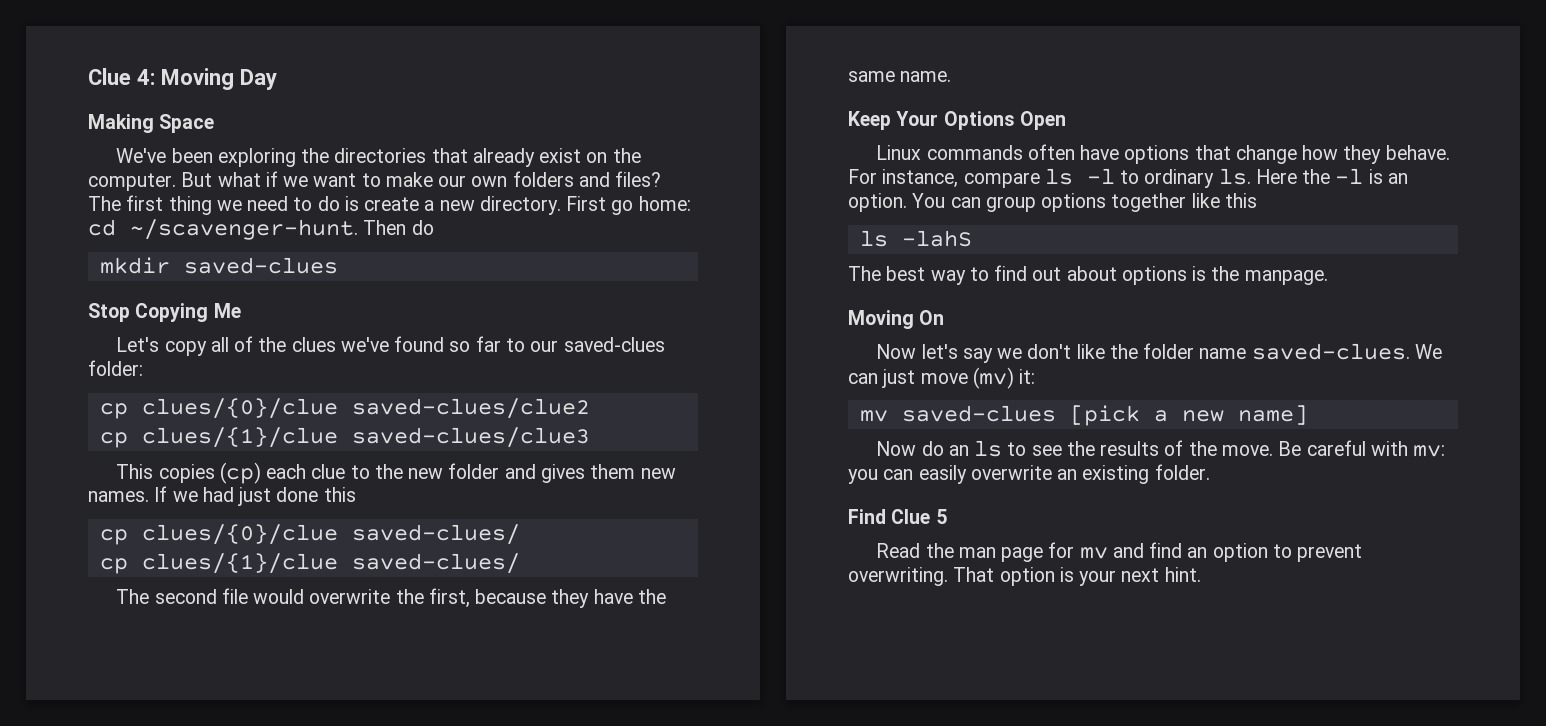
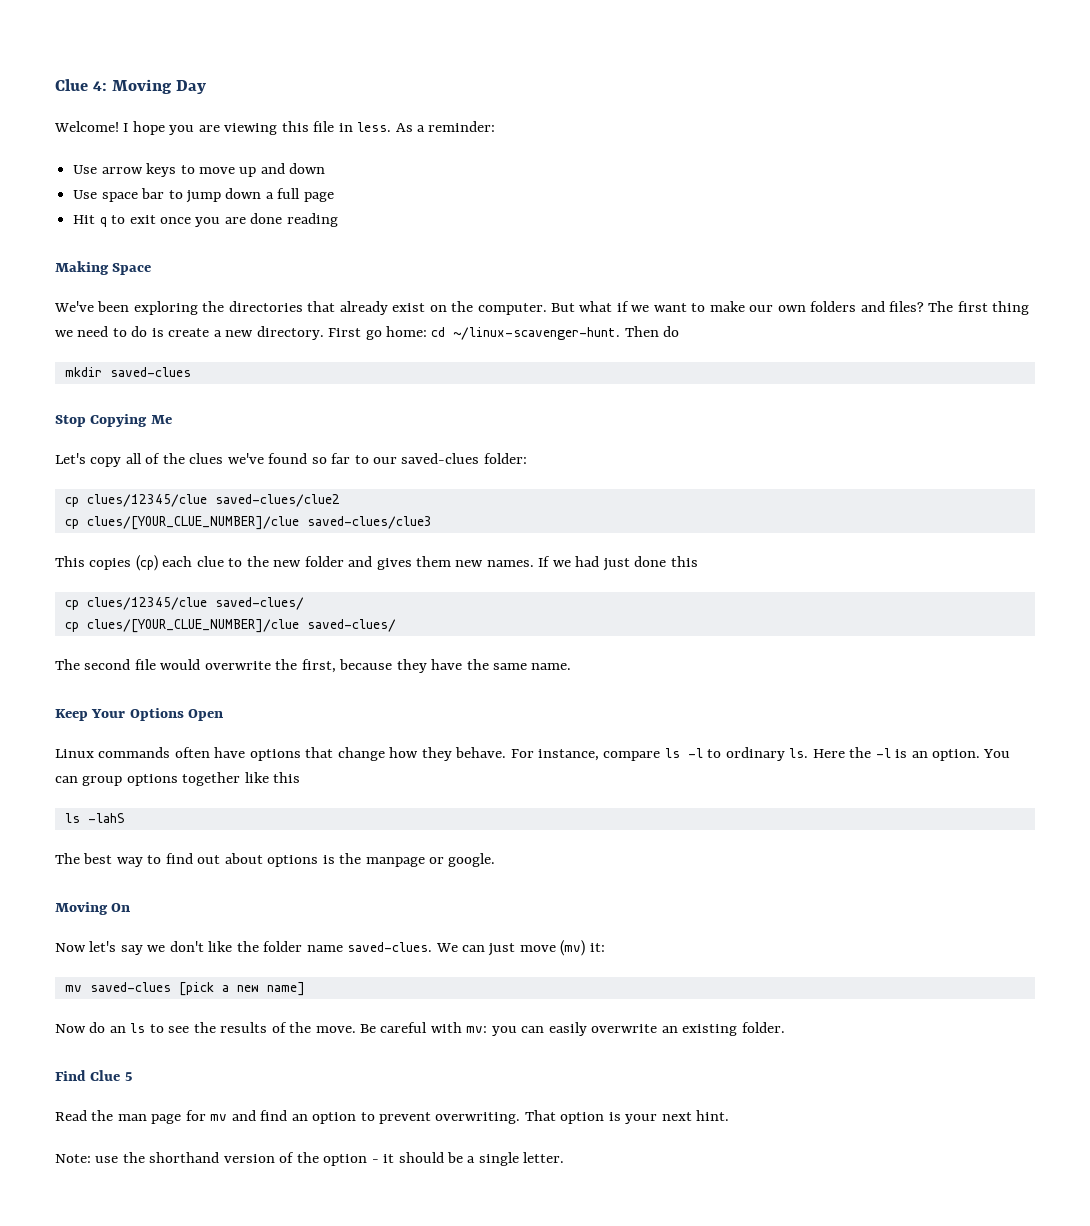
(277, 79) none -> [54,121,496,135] [73,163,326,177] [73,188,334,203] [73,213,338,227] // Welcome! I hope you are viewing this file in less. As a reminder: // Use arrow keys to move up and down // Use space bar to jump down a full page // Hit q to exit once you are done reading
[130,219,358,240] ~/scavenger-hunt. -> [453,327,621,340] ~/linux-scavenger-hunt.
[141,398,338,419] clues/{0}/clue -> [86,494,207,507] clues/12345/clue
[141,427,338,448] clues/{1}/clue -> [86,516,299,530] clues/[YOUR_CLUE_NUMBER]/clue
[141,524,338,545] clues/{0}/clue -> [86,597,207,610] clues/12345/clue
[141,553,338,574] clues/{1}/clue -> [86,619,299,633] clues/[YOUR_CLUE_NUMBER]/clue
[1244,270,1328,285] manpage. -> [365,853,496,867] manpage or google.
(1201, 574) none -> [55,1152,565,1166] // Note: use the shorthand version of the option - it should be a single letter.

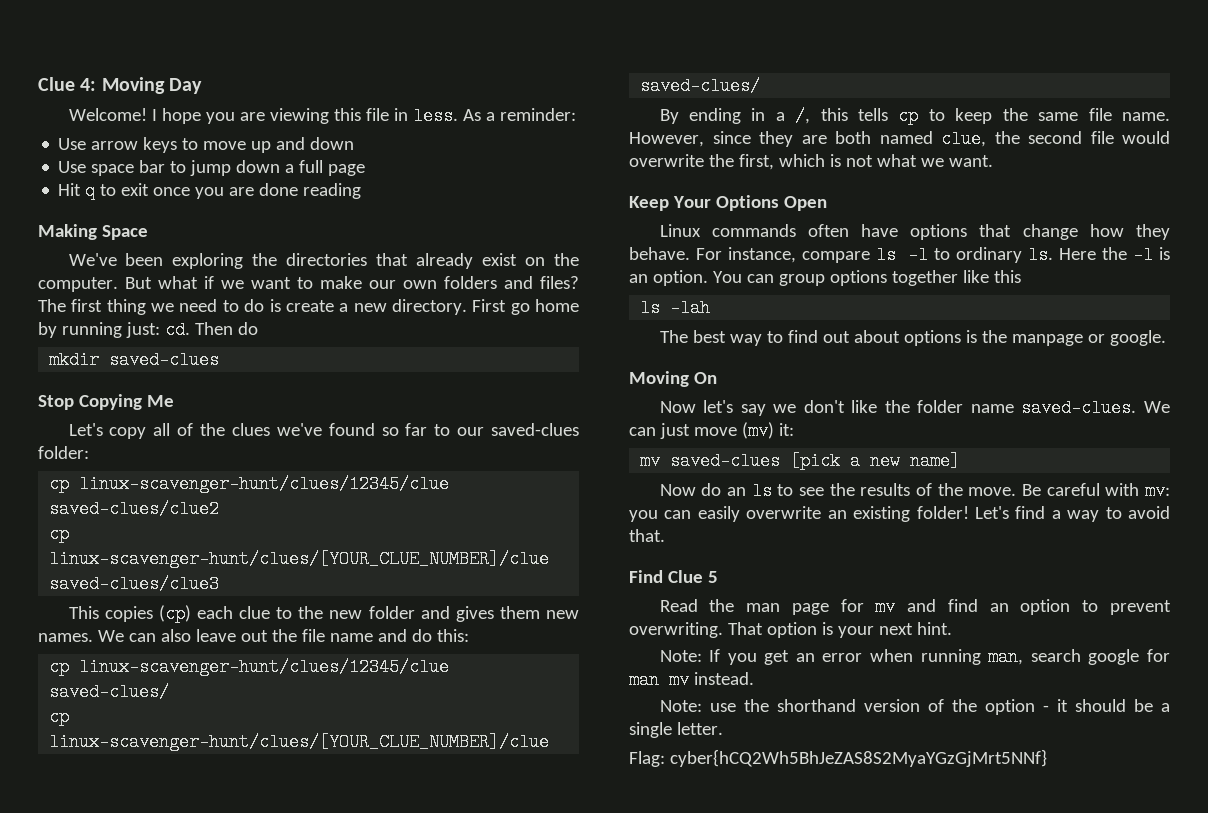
[386,326,621,340] home: cd ~/linux-scavenger-hunt. -> [535,299,580,312] [38,321,190,339] home by running just: cd.
[86,494,207,507] clues/12345/clue -> [79,475,450,493] linux-scavenger-hunt/clues/12345/clue
[86,516,299,530] clues/[YOUR_CLUE_NUMBER]/clue -> [49,550,550,568] linux-scavenger-hunt/clues/[YOUR_CLUE_NUMBER]/clue
[538,556,698,571] [64,597,207,610] If we had just done this // cp clues/12345/clue -> [97,629,469,642] [49,658,450,676] We can also leave out the file name and do this: // cp linux-scavenger-hunt/clues/12345/clue
[86,619,396,633] [55,659,80,670] clues/[YOUR_CLUE_NUMBER]/clue saved-clues/ // The -> [49,733,550,751] [640,77,761,95] [659,107,1170,125] [629,130,1020,148] linux-scavenger-hunt/clues/[YOUR_CLUE_NUMBER]/clue saved-clues/ // By ending in a /, this tells cp to keep the same file name. However, since they are both named clue, the
[339,659,572,673] because they have the same name. -> [778,154,993,167] which is not what we want.
[87,813,125,823] -lahS -> [670,299,711,317] -lah
[741,1022,785,1033] folder. -> [916,506,1171,522] [629,529,665,542] folder! Let's find a way to avoid that.
(730, 1115) none -> [659,648,1170,666] [629,671,754,689] // Note: If you get an error when running man, search google for man mv instead.
(565, 1157) none -> [629,749,1047,767] // Flag: cyber{hCQ2Wh5BhJeZAS8S2MyaYGzGjMrt5NNf}

